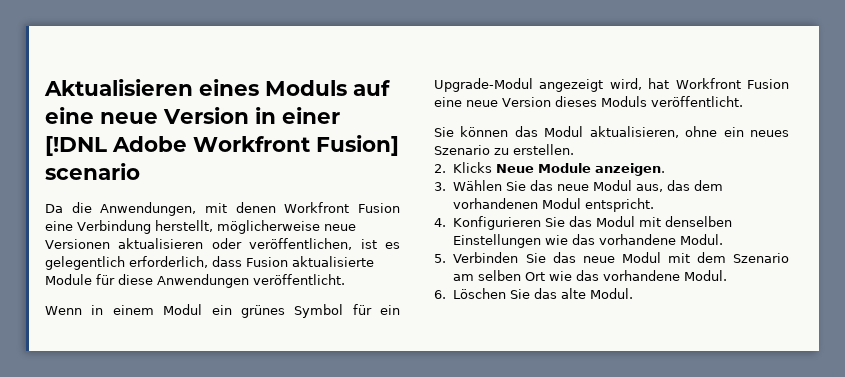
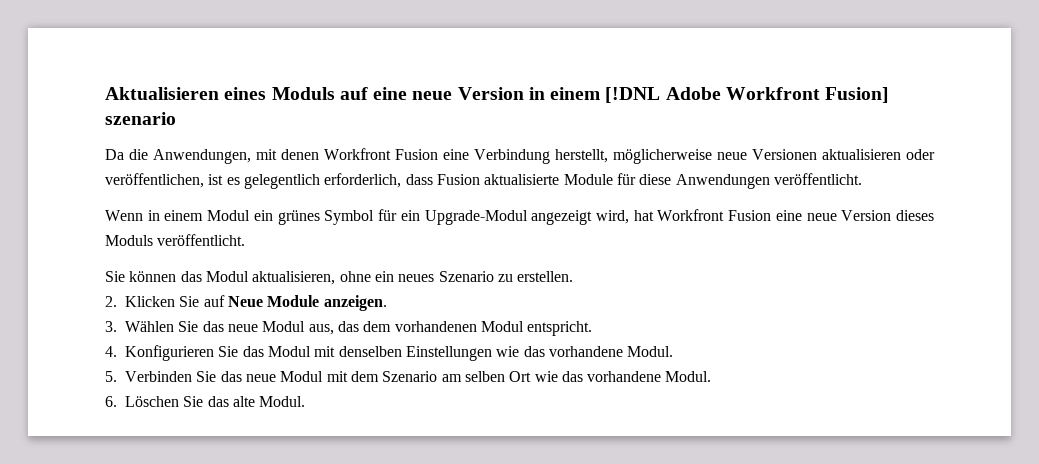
[282,107,340,124] einer -> [550,87,601,100] einem
[45,163,140,180] scenario -> [105,112,176,125] szenario
[452,162,492,173] Klicks -> [125,295,225,307] Klicken Sie auf

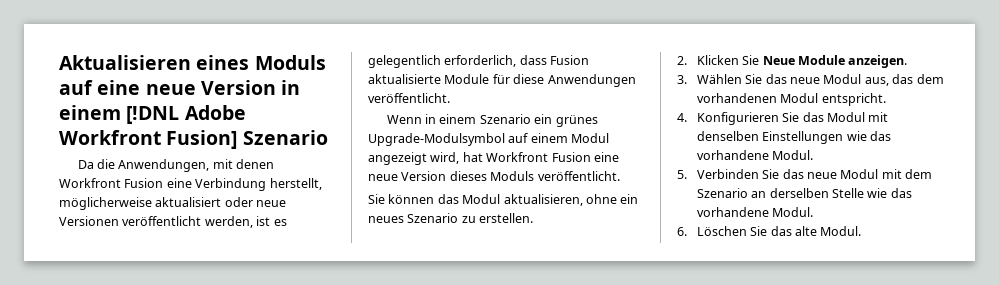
[105,112,176,125] szenario -> [242,130,328,145] Szenario
[717,149,935,160] [105,173,204,188] neue Versionen aktualisieren oder veröffentlichen, -> [155,197,287,207] [59,216,253,228] aktualisiert oder neue Versionen veröffentlicht werden,
[207,210,251,221] Modul -> [479,114,531,124] Szenario
[324,209,528,225] Symbol für ein Upgrade-Modul -> [368,133,610,146] Upgrade-Modulsymbol auf einem Modul
[203,295,225,307] auf -> (760, 60) none
[441,371,532,382] am selben Ort -> [751,188,865,198] an derselben Stelle

